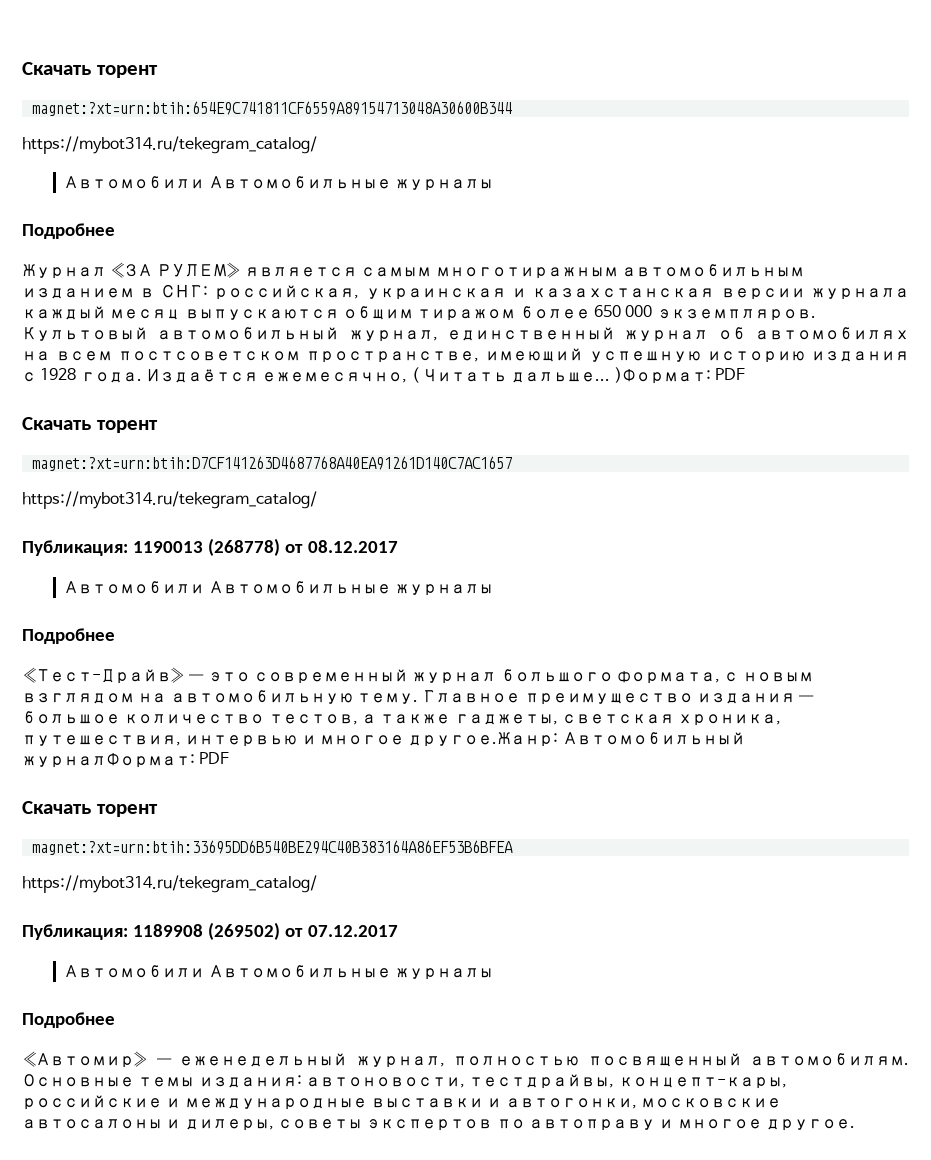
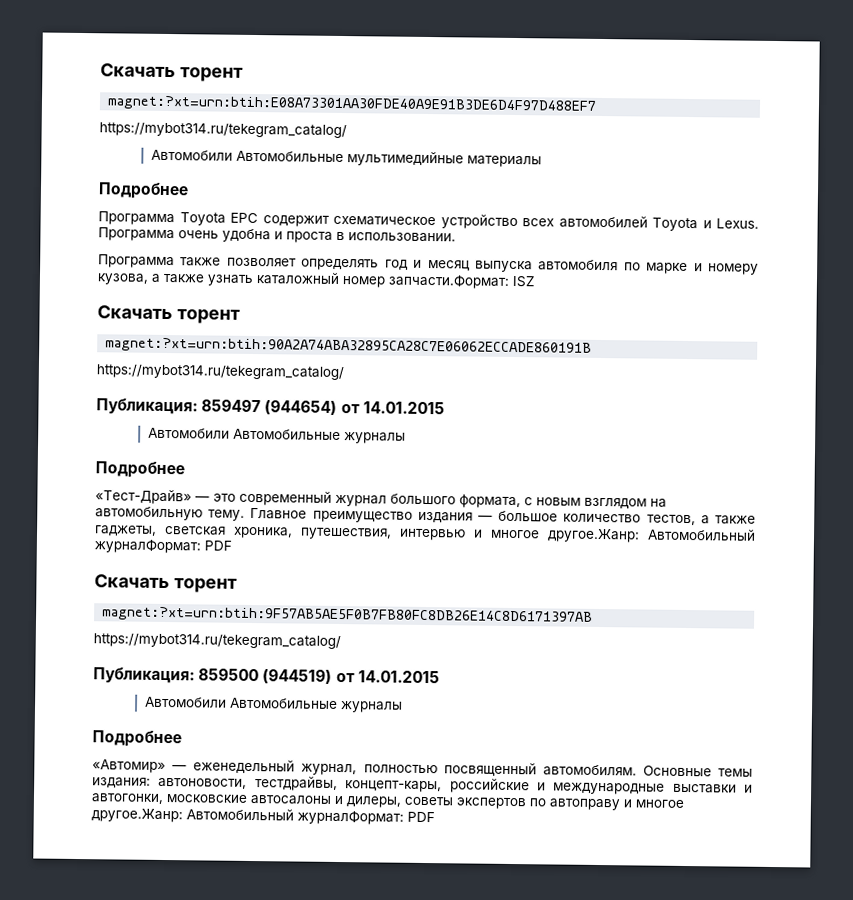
[22,62,158,78] [31,101,512,116] Скачать торент // magnet:?xt=urn:btih:654E9C741811CF6559A89154713048A30600B344 -> [100,63,243,82] [107,95,598,114] Скачать торент // magnet:?xt=urn:btih:E08A73301AA30FDE40A9E91B3DE6D4F97D488EF7
[395,179,494,191] [22,223,115,239] [22,262,804,279] [22,284,909,300] [22,305,816,321] [22,327,910,342] [22,348,909,363] [22,367,745,384] [22,417,158,433] [31,456,512,471] [22,491,317,509] [22,538,398,556] журналы // Подробнее // Журнал «ЗА РУЛЕМ» является самым многотиражным автомобильным изданием в СНГ: российская, украинская и казахстанская версии журнала каждый месяц выпускаются общим тиражом более 650 000 экземпляров. Культовый автомобильный журнал, единственный журнал об автомобилях на всем постсоветском пространстве, имеющий успешную историю издания с 1928 года. Издаётся ежемесячно, ( Читать дальше... )Формат: PDF // Скачать торент // magnet:?xt=urn:btih:D7CF141263D4687768A40EA91261D140C7AC1657 // https://mybot314.ru/tekegram_catalog/ // Публикация: 1190013 (268778) от 08.12.2017 -> [346,151,542,168] [98,182,189,200] [98,211,759,232] [98,227,456,243] [98,254,759,275] [97,272,535,289] [97,305,240,324] [105,337,593,356] [96,364,344,381] [96,398,445,416] мультимедийные материалы // Подробнее // Программа Toyota EPC содержит схематическое устройство всех автомобилей Toyota и Lexus. Программа очень удобна и проста в использовании. // Программа также позволяет определять год и месяц выпуска автомобиля по марке и номеру кузова, а также узнать каталожный номер запчасти.Формат: ISZ // Скачать торент // magnet:?xt=urn:btih:90A2A74ABA32895CA28C7E06062ECCADE860191B // https://mybot314.ru/tekegram_catalog/ // Публикация: 859497 (944654) от 14.01.2015
[31,840,513,855] [22,875,317,893] [22,922,398,940] magnet:?xt=urn:btih:33695DD6B540BE294C40B383164A86EF53B6BFEA // https://mybot314.ru/tekegram_catalog/ // Публикация: 1189908 (269502) от 07.12.2017 -> [102,606,594,625] [93,633,341,650] [93,667,440,685] magnet:?xt=urn:btih:9F57AB5AE5F0B7FB80FC8DB26E14C8D6171397AB // https://mybot314.ru/tekegram_catalog/ // Публикация: 859500 (944519) от 14.01.2015
[765,1119,855,1131] другое. -> [91,808,435,825] другое.Жанр: Автомобильный журналФормат: PDF

